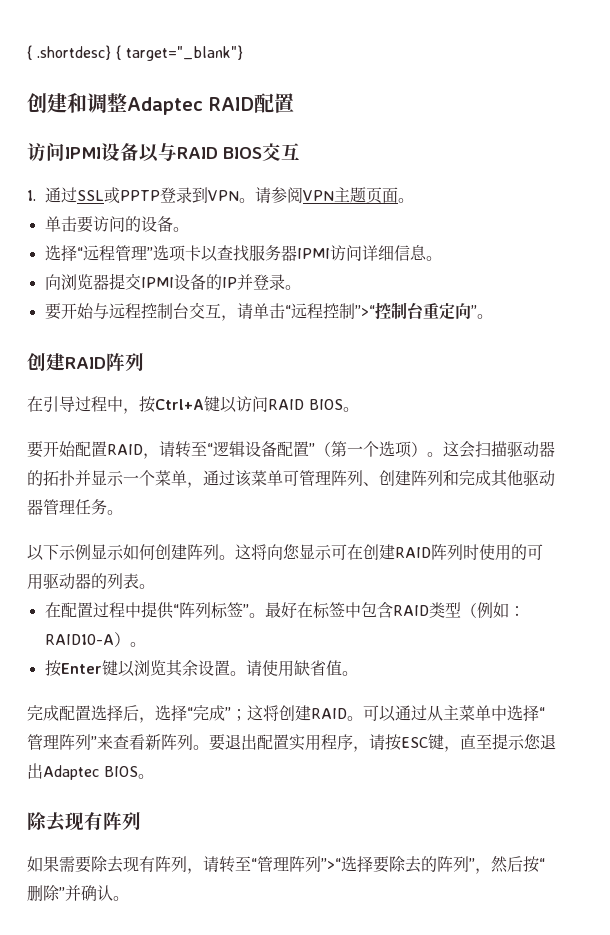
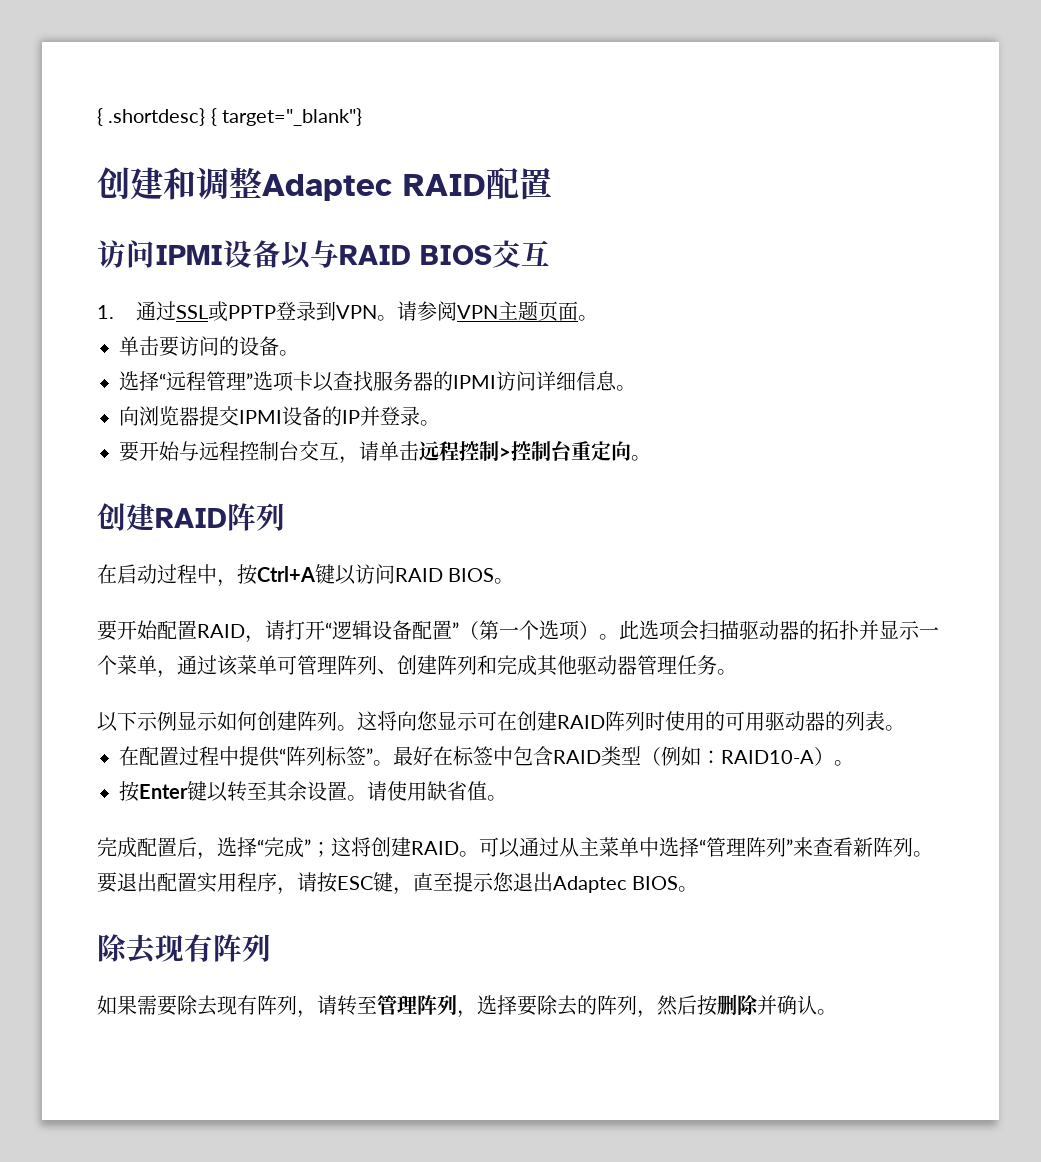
(297, 253) none -> [433,371,453,391] 的
[284,303,375,319] “远程控制”>“ -> [419,441,511,461] 远程控制>
[470,305,477,317] ” -> (631, 451) none
[43,396,75,413] 引导 -> [117,564,157,584] 启动
[175,441,207,458] 转至 -> [285,620,325,640] 打开
[443,441,459,457] 这 -> [619,620,680,641] 此选项
[133,660,166,676] 浏览 -> [227,781,267,802] 转至
[91,705,123,721] 选择 -> (177, 847) none
[251,856,341,872] “管理阵列”>“ -> [377,995,477,1018] 管理阵列，
[469,858,475,870] ” -> (637, 1005) none
[539,858,545,870] [27,885,65,901] “删除” -> [717,994,759,1016] 删除

